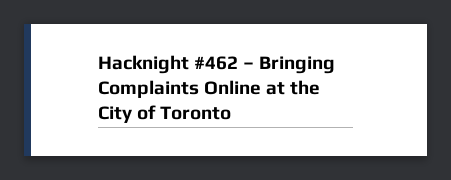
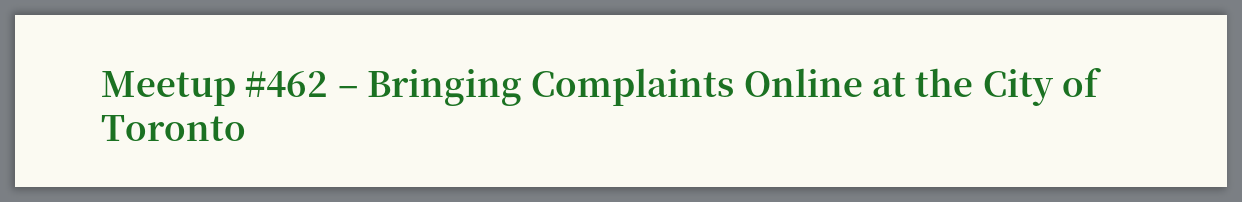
[98,55,189,74] Hacknight -> [101,71,236,106] Meetup

